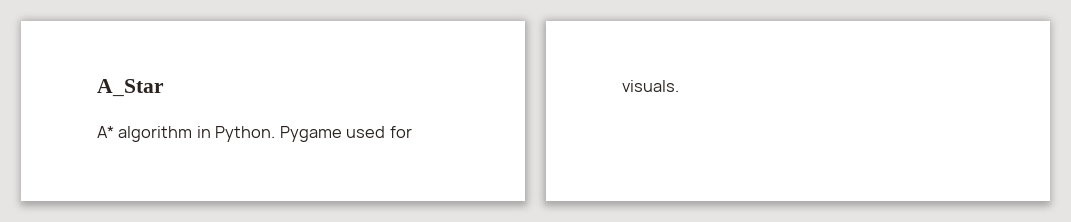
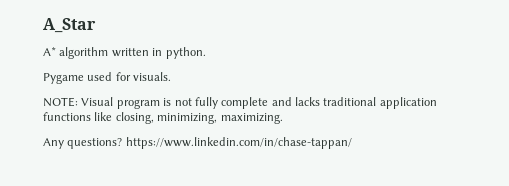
[196,126,276,142] in Python. -> [111,47,206,59] written in python. //
(679, 86) none -> [43,97,437,109] [43,112,283,124] [43,137,352,149] // NOTE: Visual program is not fully complete and lacks traditional application functions like closing, minimizing, maximizing. // Any questions? https://www.linkedin.com/in/chase-tappan/

